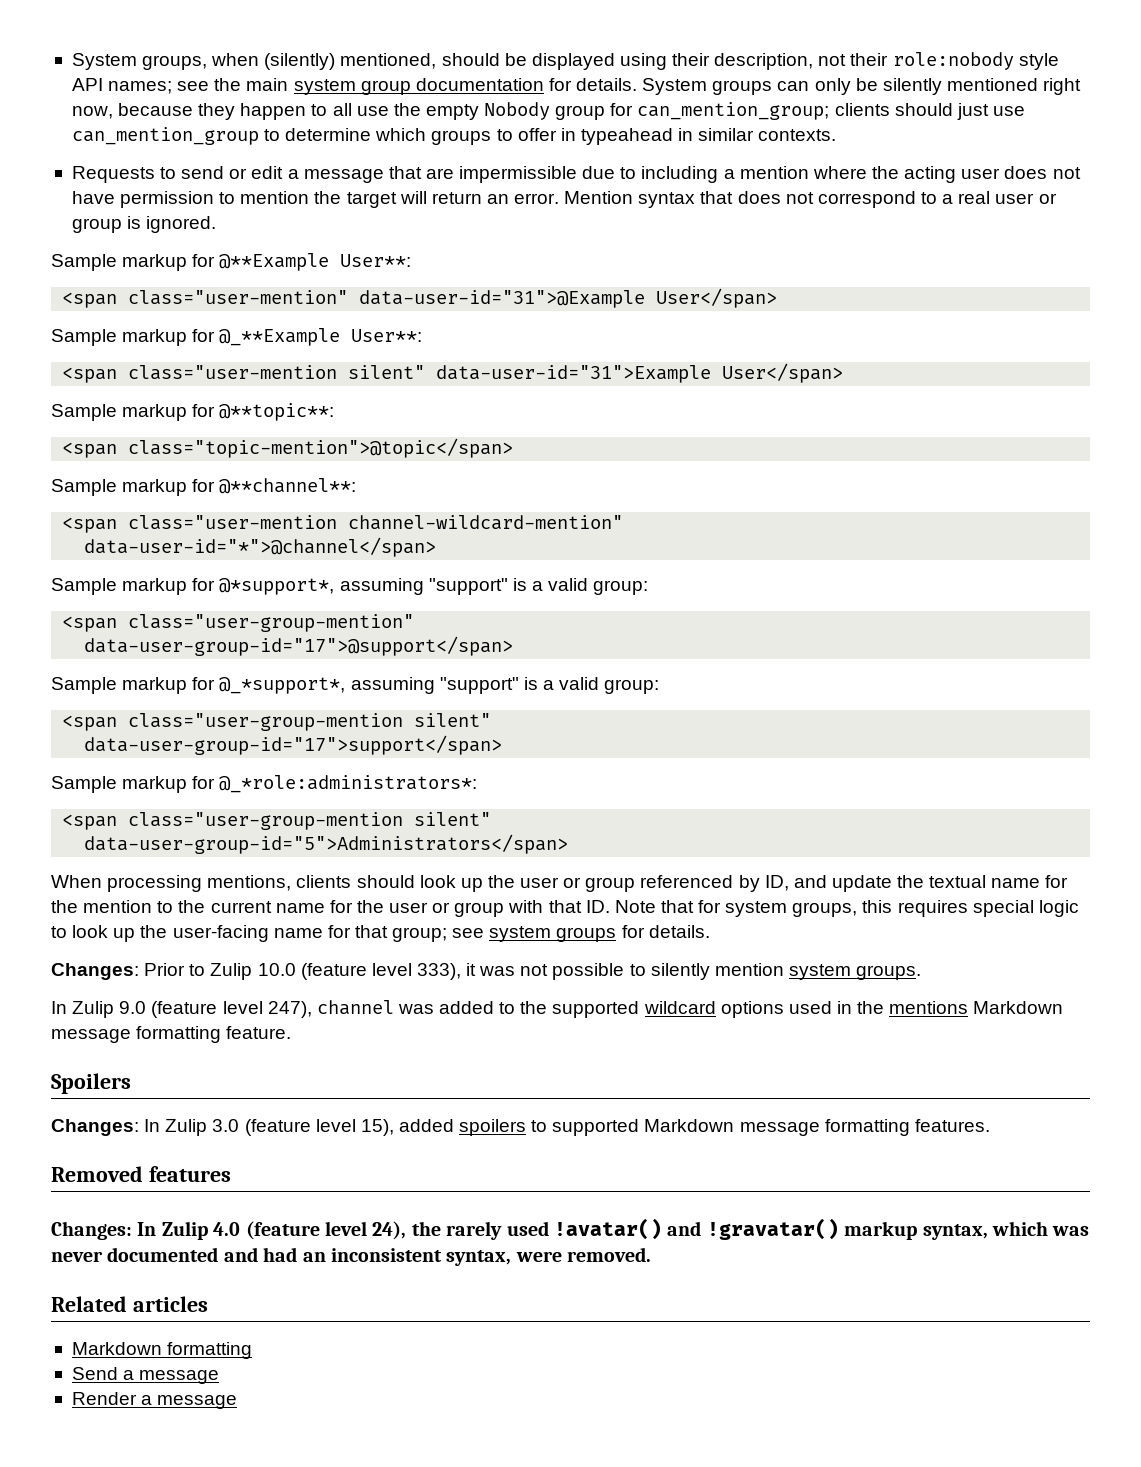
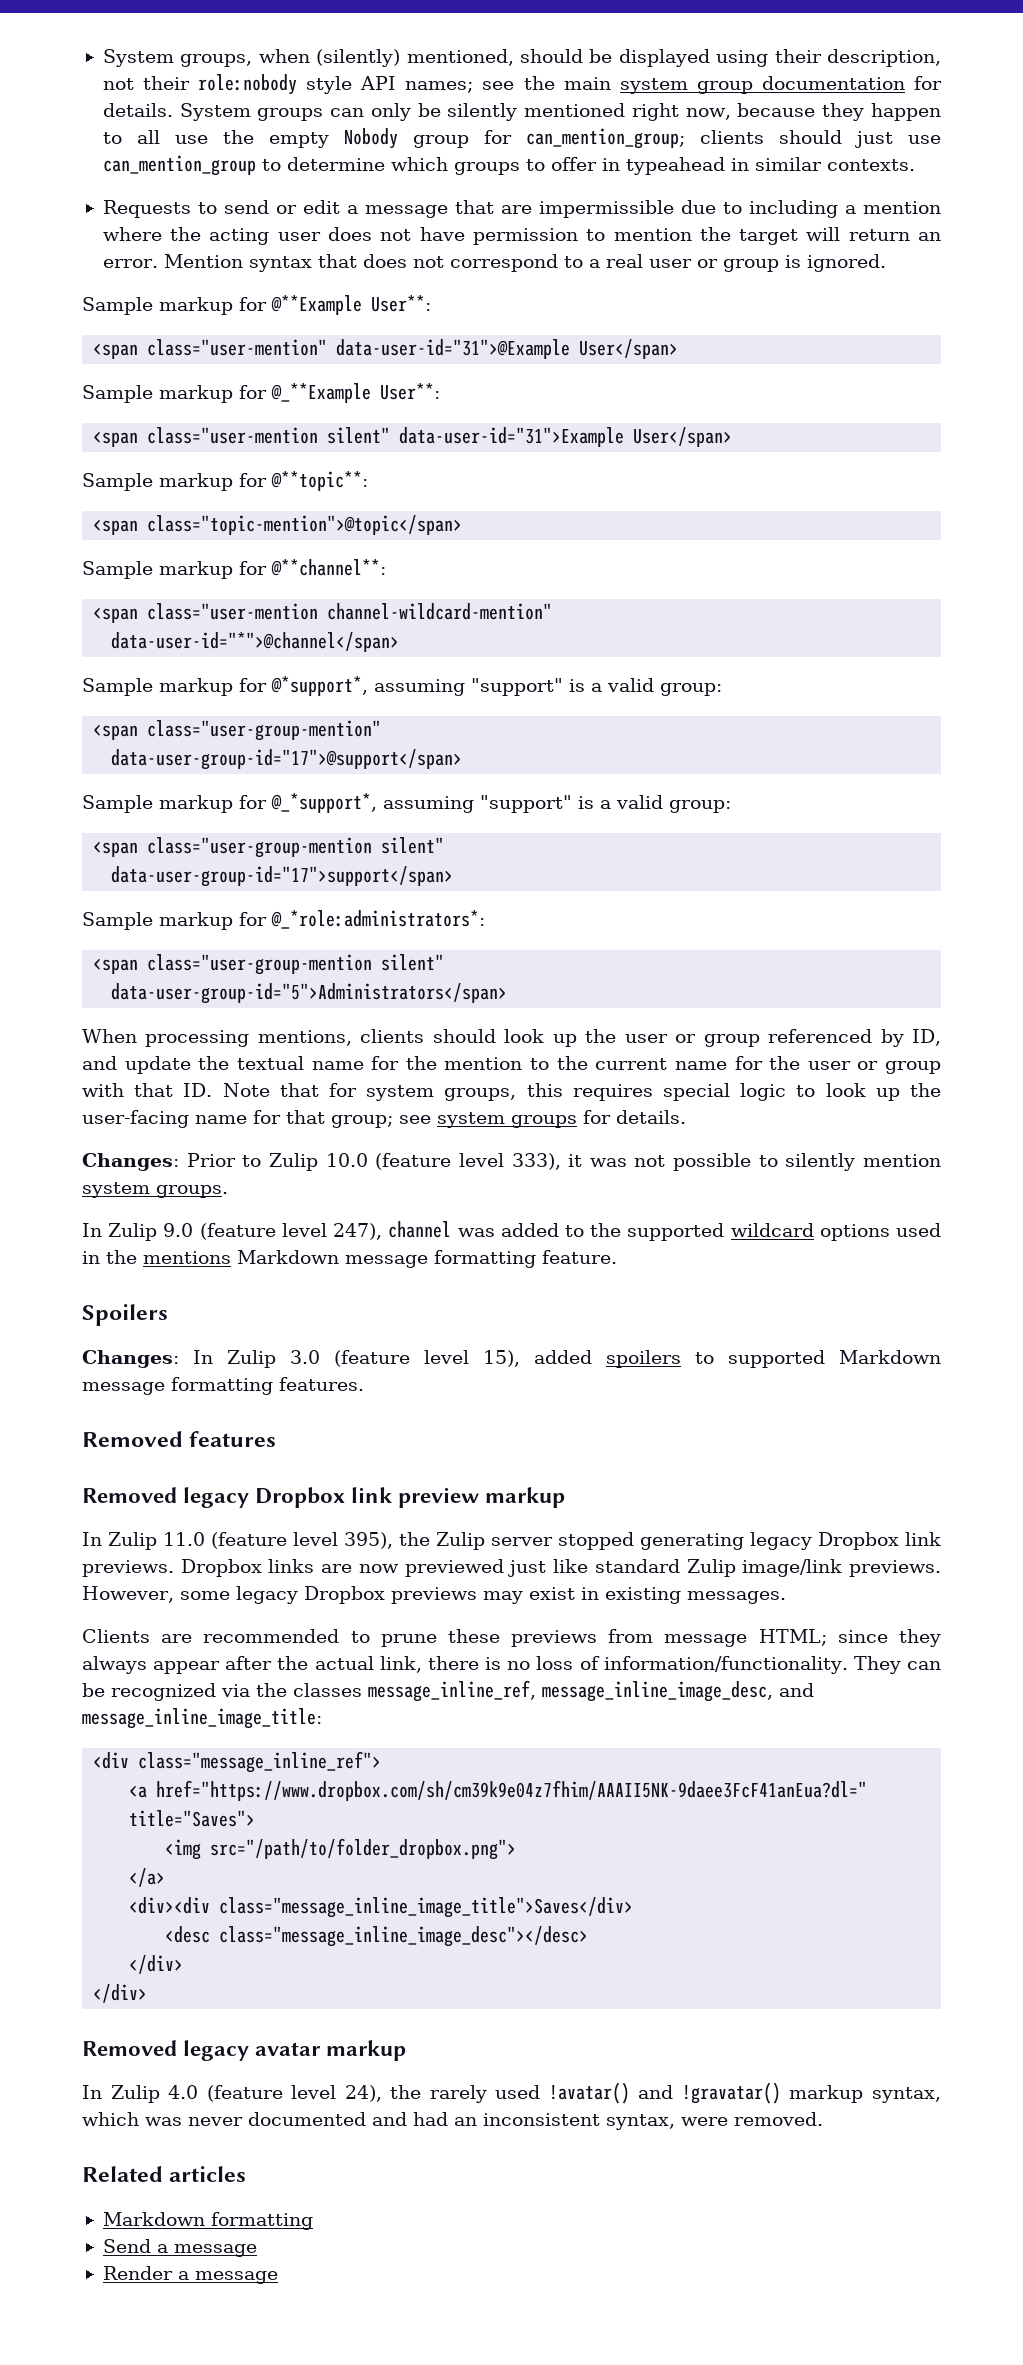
[51,1221,132,1240] Changes: -> [82,1487,566,1508] [82,1532,941,1550] [82,1559,942,1577] [82,1586,786,1604] [82,1629,941,1647] [82,1656,941,1674] [82,1680,814,1702] [82,1708,322,1729] [93,1751,382,1773] [129,1780,868,1801] [129,1810,256,1827] [165,1838,517,1860] [129,1868,166,1887] [129,1897,634,1918] [165,1926,589,1947] [129,1955,184,1974] [93,1984,148,2003] [82,2040,407,2061] Removed legacy Dropbox link preview markup // In Zulip 11.0 (feature level 395), the Zulip server stopped generating legacy Dropbox link previews. Dropbox links are now previewed just like standard Zulip image/link previews. However, some legacy Dropbox previews may exist in existing messages. // Clients are recommended to prune these previews from message HTML; since they always appear after the actual link, there is no loss of information/functionality. They can be recognized via the classes message_inline_ref, message_inline_image_desc, and message_inline_image_title: // <div class="message_inline_ref"> // <a href="https://www.dropbox.com/sh/cm39k9e04z7fhim/AAAII5NK-9daee3FcF41anEua?dl=" title="Saves"> // <img src="/path/to/folder_dropbox.png"> // </a> // <div><div class="message_inline_image_title">Saves</div> // <desc class="message_inline_image_desc"></desc> // </div> // </div> // Removed legacy avatar markup //

